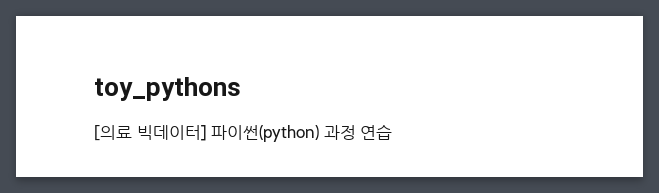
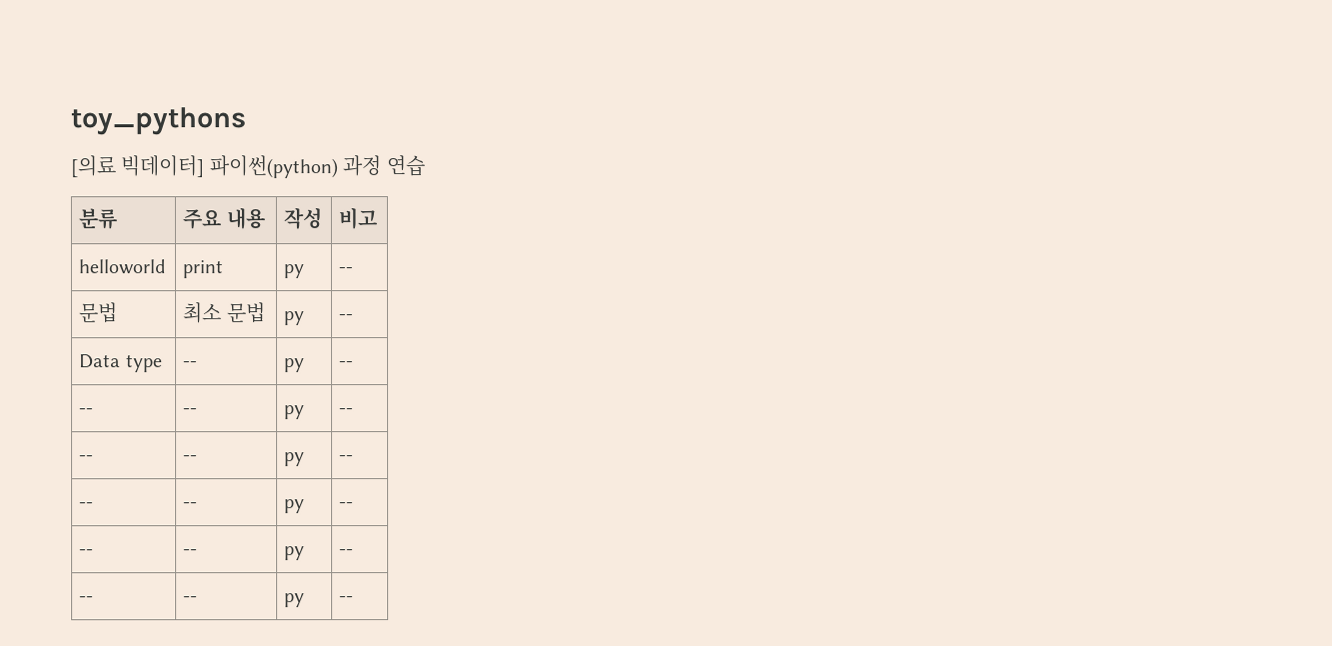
(393, 132) none -> [78,208,118,230] [182,207,265,230] [283,207,323,230] [338,208,378,230] [78,259,167,275] [182,260,224,279] [283,264,305,279] [338,267,354,274] [78,302,118,323] [182,302,265,324] [283,311,306,326] [338,314,354,321] [79,354,163,373] [183,361,199,368] [284,358,306,373] [339,361,355,368] [79,408,95,415] [183,408,199,415] [284,405,306,420] [339,408,355,415] [79,455,95,462] [183,455,199,462] [284,452,306,467] [339,455,355,462] [79,502,95,509] [183,502,199,509] [284,499,306,514] [339,502,355,509] [79,549,95,556] [183,549,199,556] [284,546,306,561] [339,549,355,556] [79,596,95,603] [183,596,199,603] [284,593,306,608] [339,596,355,603] // 분류 | 주요 내용 | 작성 | 비고 // helloworld | print | py | -- // 문법 | 최소 문법 | py | -- // Data type | -- | py | -- // -- | -- | py | -- // -- | -- | py | -- // -- | -- | py | -- // -- | -- | py | -- // -- | -- | py | --

